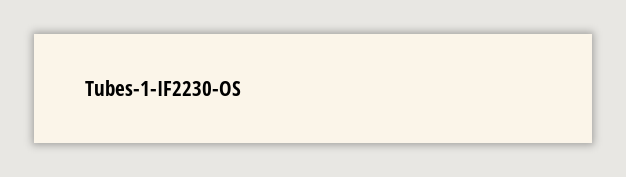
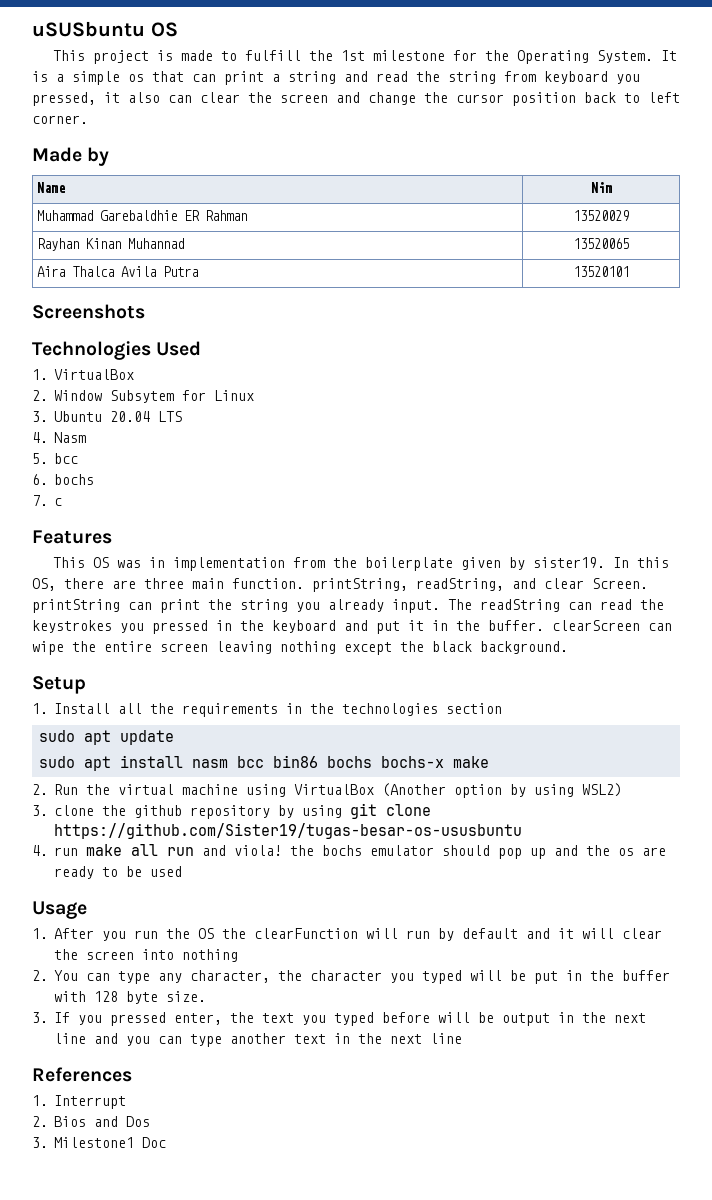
[85,80,241,96] Tubes-1-IF2230-OS -> [32,21,178,37] [53,50,678,64] [32,71,640,85] [32,92,680,106] [32,115,88,124] [32,147,110,166] [37,182,66,193] [590,182,612,193] [37,210,248,221] [573,210,629,221] [37,238,185,251] [573,238,629,249] [37,266,199,277] [573,266,629,277] [32,304,145,319] [32,341,202,360] [32,369,134,380] [32,390,254,403] [32,411,182,422] [32,432,86,443] [32,453,78,464] [32,474,94,485] [32,495,62,506] [32,530,112,544] [53,557,670,571] [32,578,648,592] [32,599,664,613] [32,620,672,634] [32,641,568,655] [32,676,86,694] [32,703,502,717] [39,730,175,745] [39,755,490,771] [32,783,622,798] [32,803,431,819] [54,823,522,839] [32,844,666,859] [54,866,182,879] [32,901,87,919] [32,928,662,941] [54,949,238,962] [32,970,670,984] [54,991,206,1004] [32,1012,646,1026] [54,1033,462,1047] [32,1067,132,1082] [32,1095,126,1109] [32,1116,150,1127] [32,1137,166,1148] uSUSbuntu OS // This project is made to fulfill the 1st milestone for the Operating System. It is a simple os that can print a string and read the string from keyboard you pressed, it also can clear the screen and change the cursor position back to left corner. // Made by // Name | Nim // Muhammad Garebaldhie ER Rahman | 13520029 // Rayhan Kinan Muhannad | 13520065 // Aira Thalca Avila Putra | 13520101 // Screenshots // Technologies Used // 1. VirtualBox // 2. Window Subsytem for Linux // 3. Ubuntu 20.04 LTS // 4. Nasm // 5. bcc // 6. bochs // 7. c // Features // This OS was in implementation from the boilerplate given by sister19. In this OS, there are three main function. printString, readString, and clear Screen. printString can print the string you already input. The readString can read the keystrokes you pressed in the keyboard and put it in the buffer. clearScreen can wipe the entire screen leaving nothing except the black background. // Setup // 1. Install all the requirements in the technologies section // sudo apt update // sudo apt install nasm bcc bin86 bochs bochs-x make // 2. Run the virtual machine using VirtualBox (Another option by using WSL2) // 3. clone the github repository by using git clone https://github.com/Sister19/tugas-besar-os-ususbuntu // 4. run make all run and viola! the bochs emulator should pop up and the os are ready to be used // Usage // 1. After you run the OS the clearFunction will run by default and it will clear the screen into nothing // 2. You can type any character, the character you typed will be put in the buffer with 128 byte size. // 3. If you pressed enter, the text you typed before will be output in the next line and you can type another text in the next line // References // 1. Interrupt // 2. Bios and Dos // 3. Milestone1 Doc

